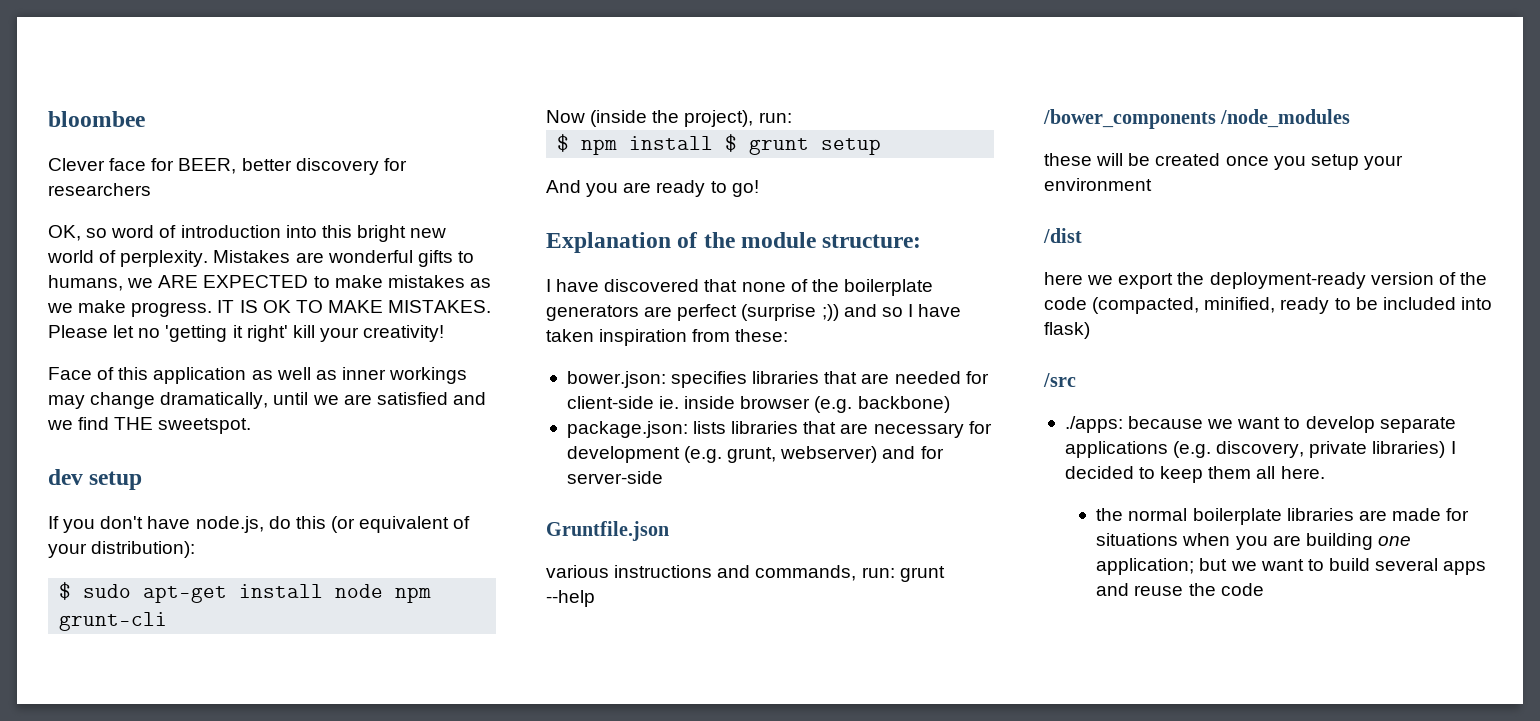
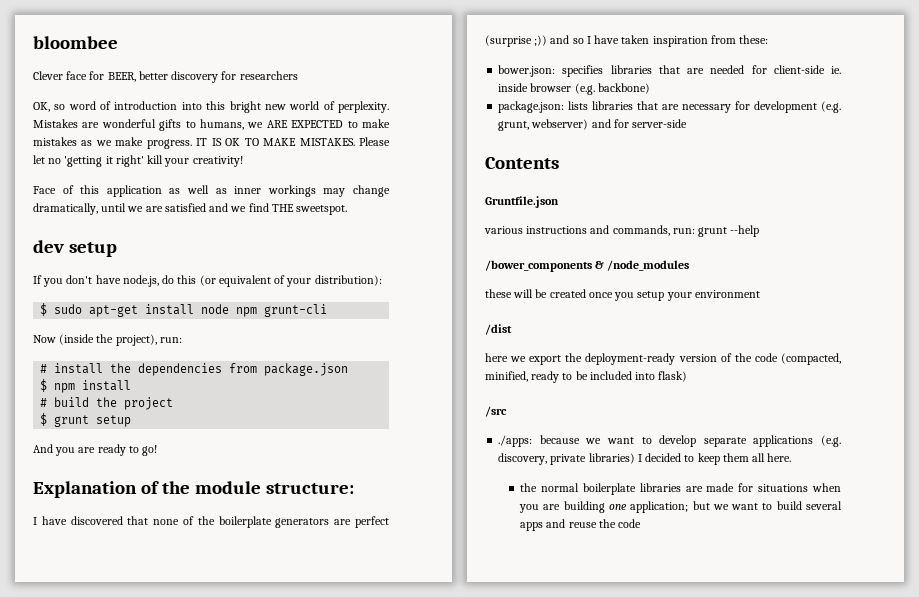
(792, 117) none -> [40,363,349,376] // # install the dependencies from package.json
(714, 143) none -> [40,397,174,410] // # build the project //
(663, 477) none -> [485,157,559,169] // Contents
(1216, 119) none -> [595,261,605,269] &

